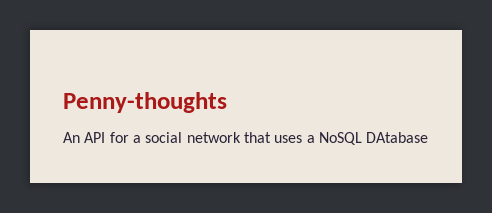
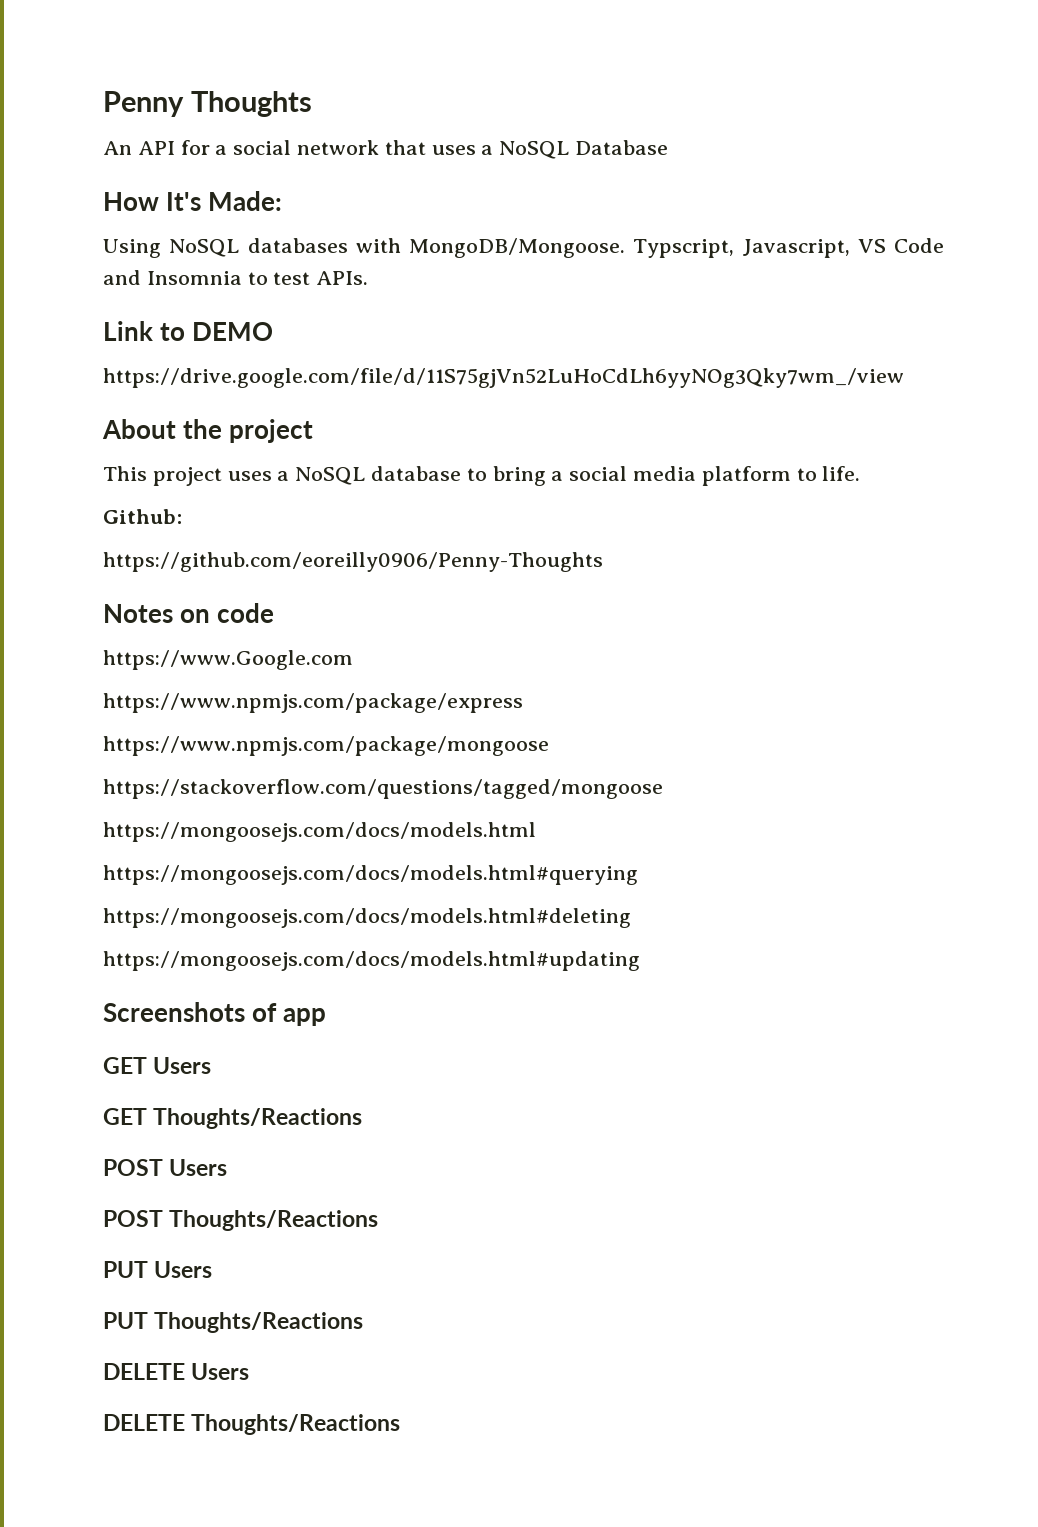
[63,92,227,113] Penny-thoughts -> [103,91,312,117] Penny Thoughts
[366,132,429,143] DAtabase -> [575,140,669,155] [103,191,283,211] [103,238,944,258] [103,270,369,285] [103,321,274,341] [103,368,904,388] [102,419,314,443] [103,466,861,486] [103,509,182,524] [103,552,603,572] [103,603,275,623] [103,650,353,670] [103,693,523,713] [103,736,549,756] [103,779,663,799] [103,822,536,842] [103,865,638,885] [103,908,631,928] [103,951,640,971] [103,1002,327,1026] [103,1057,212,1074] [103,1108,363,1129] [103,1159,228,1176] [103,1210,379,1231] [103,1261,213,1278] [103,1312,364,1333] [103,1363,250,1380] [103,1414,401,1435] Database // How It's Made: // Using NoSQL databases with MongoDB/Mongoose. Typscript, Javascript, VS Code and Insomnia to test APIs. // Link to DEMO // https://drive.google.com/file/d/11S75gjVn52LuHoCdLh6yyNOg3Qky7wm_/view // About the project // This project uses a NoSQL database to bring a social media platform to life. // Github: // https://github.com/eoreilly0906/Penny-Thoughts // Notes on code // https://www.Google.com // https://www.npmjs.com/package/express // https://www.npmjs.com/package/mongoose // https://stackoverflow.com/questions/tagged/mongoose // https://mongoosejs.com/docs/models.html // https://mongoosejs.com/docs/models.html#querying // https://mongoosejs.com/docs/models.html#deleting // https://mongoosejs.com/docs/models.html#updating // Screenshots of app // GET Users // GET Thoughts/Reactions // POST Users // POST Thoughts/Reactions // PUT Users // PUT Thoughts/Reactions // DELETE Users // DELETE Thoughts/Reactions

